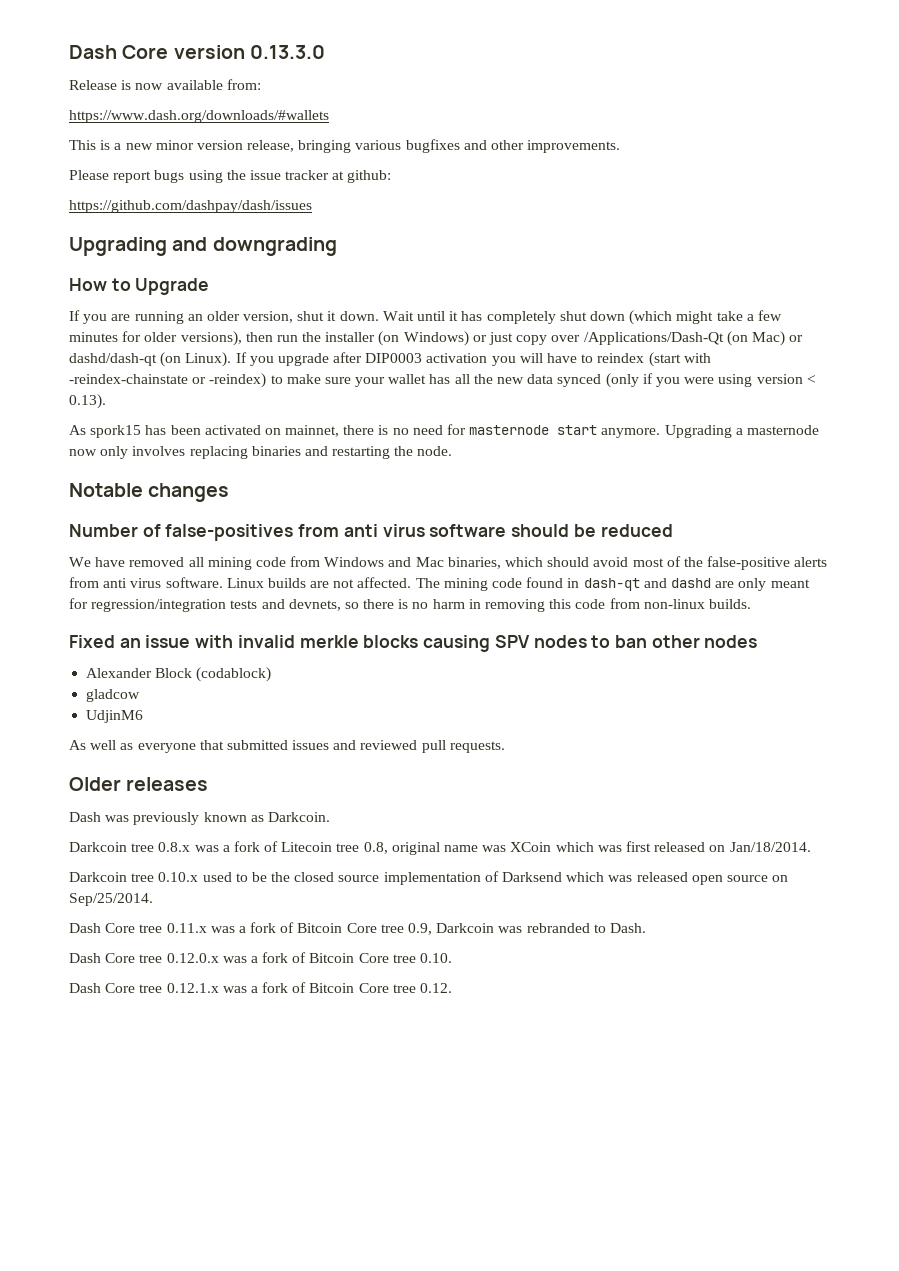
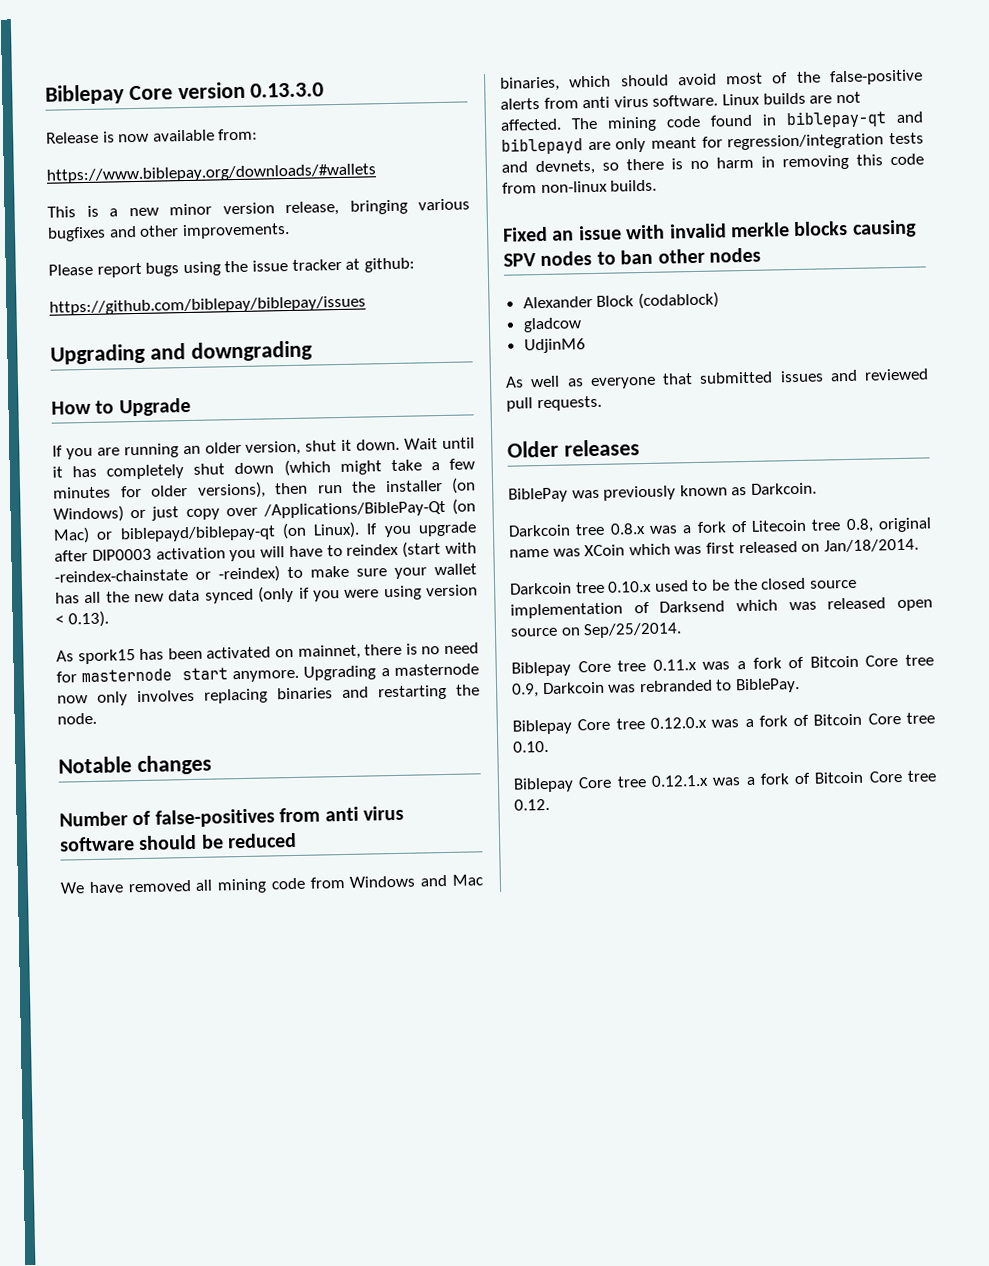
[69,45,117,59] Dash -> [45,84,125,105] Biblepay
[69,110,329,123] https://www.dash.org/downloads/#wallets -> [46,163,376,184] https://www.biblepay.org/downloads/#wallets
[69,200,312,213] https://github.com/dashpay/dash/issues -> [49,295,366,316] https://github.com/biblepay/biblepay/issues
[583,332,724,345] /Applications/Dash-Qt -> [262,500,446,519] /Applications/BiblePay-Qt
[69,353,157,366] dashd/dash-qt -> [119,525,276,543] biblepayd/biblepay-qt
[583,578,711,591] dash-qt and dashd -> [786,110,924,129] [501,137,583,155] biblepay-qt and biblepayd
[69,812,101,822] Dash -> [508,487,568,503] BiblePay
[69,923,101,933] Dash -> [511,661,571,677] Biblepay
[609,923,646,933] [69,953,101,963] Dash. // Dash -> [734,678,800,694] [512,719,572,735] BiblePay. // Biblepay
[69,983,101,993] Dash -> [513,777,574,793] Biblepay

